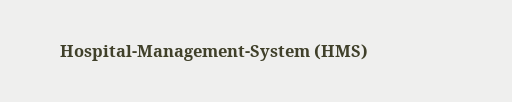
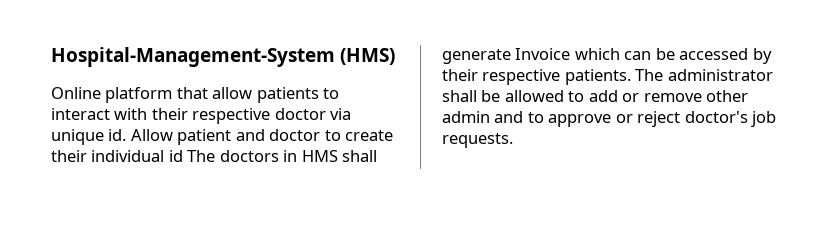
(369, 52) none -> [51,87,340,103] [51,108,352,124] [51,129,394,145] [51,150,378,162] [442,48,772,64] [442,69,773,85] [442,90,749,102] [442,111,777,127] [442,133,513,148] // Online platform that allow patients to interact with their respective doctor via unique id. Allow patient and doctor to create their individual id The doctors in HMS shall generate Invoice which can be accessed by their respective patients. The administrator shall be allowed to add or remove other admin and to approve or reject doctor's job requests.

